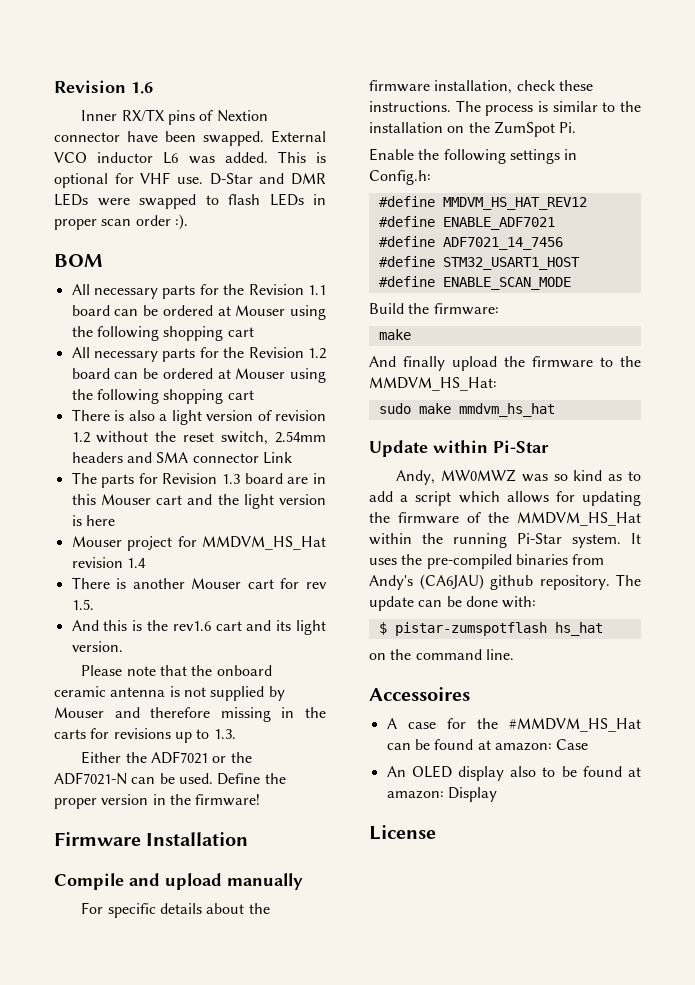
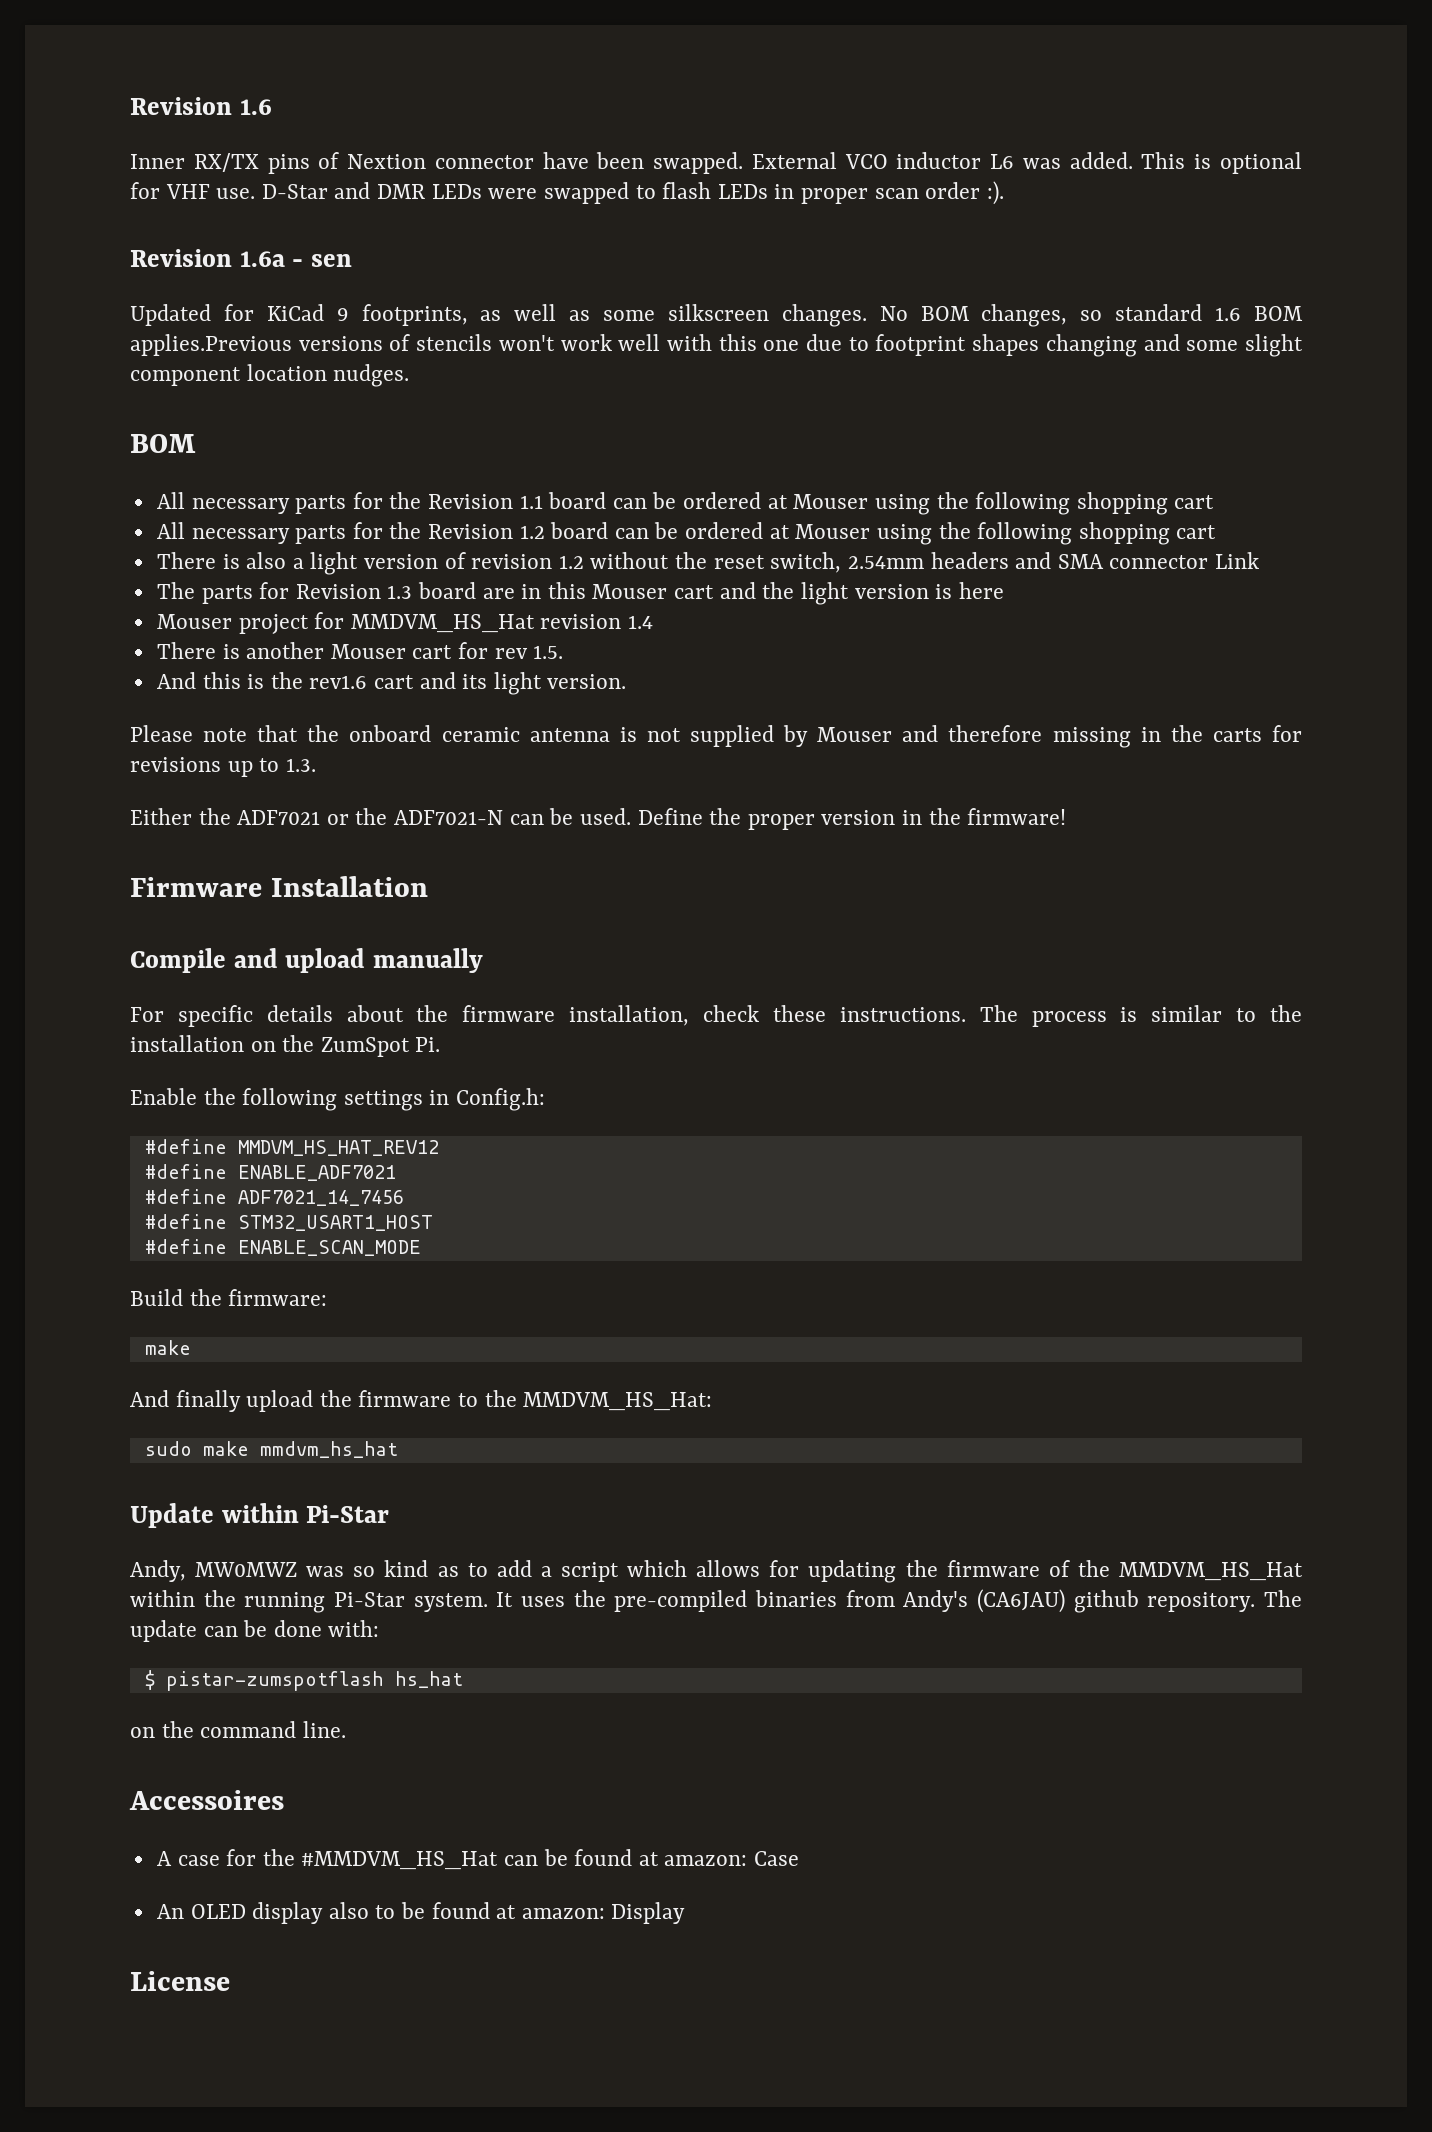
(188, 222) none -> [130,249,353,267] [130,304,1303,327] [130,334,1304,357] [130,364,410,387] // Revision 1.6a - sen // Updated for KiCad 9 footprints, as well as some silkscreen changes. No BOM changes, so standard 1.6 BOM applies.Previous versions of stencils won't work well with this one due to footprint shapes changing and some slight component location nudges.

